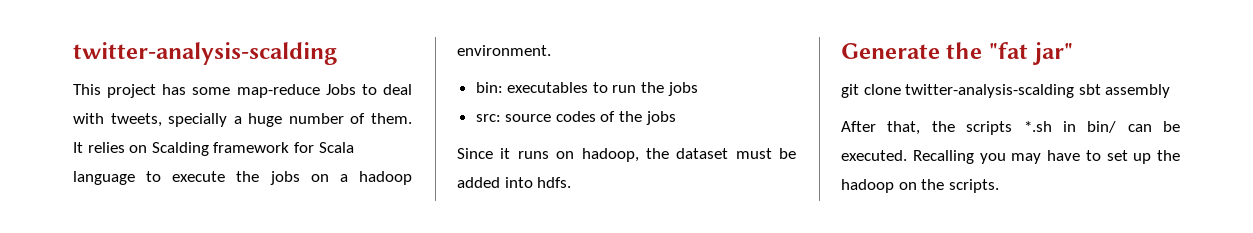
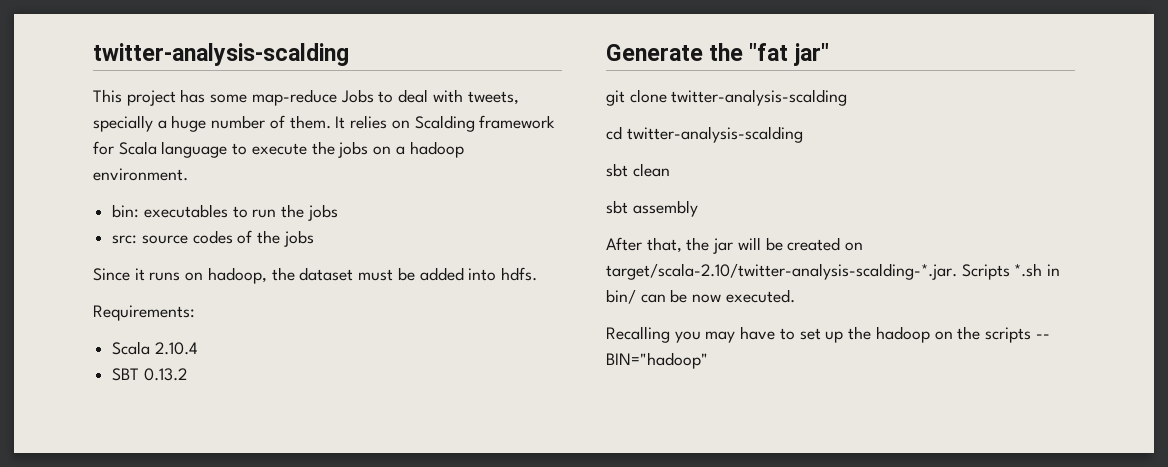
(572, 182) none -> [93,305,195,321] [112,341,198,355] [112,368,187,381] // Requirements: // Scala 2.10.4 // SBT 0.13.2
(1075, 91) none -> [606,126,803,143] [606,163,670,177] // cd twitter-analysis-scalding // sbt clean //
[966,121,1013,135] scripts -> [713,237,864,254] [606,263,1010,280] jar will be created on target/scala-2.10/twitter-analysis-scalding-*.jar. Scripts
(1180, 126) none -> [692,294,722,303] now
(907, 155) none -> (795, 296) //
[948,179,999,193] scripts. -> [984,327,1050,343] [606,352,708,369] scripts -- BIN="hadoop"

